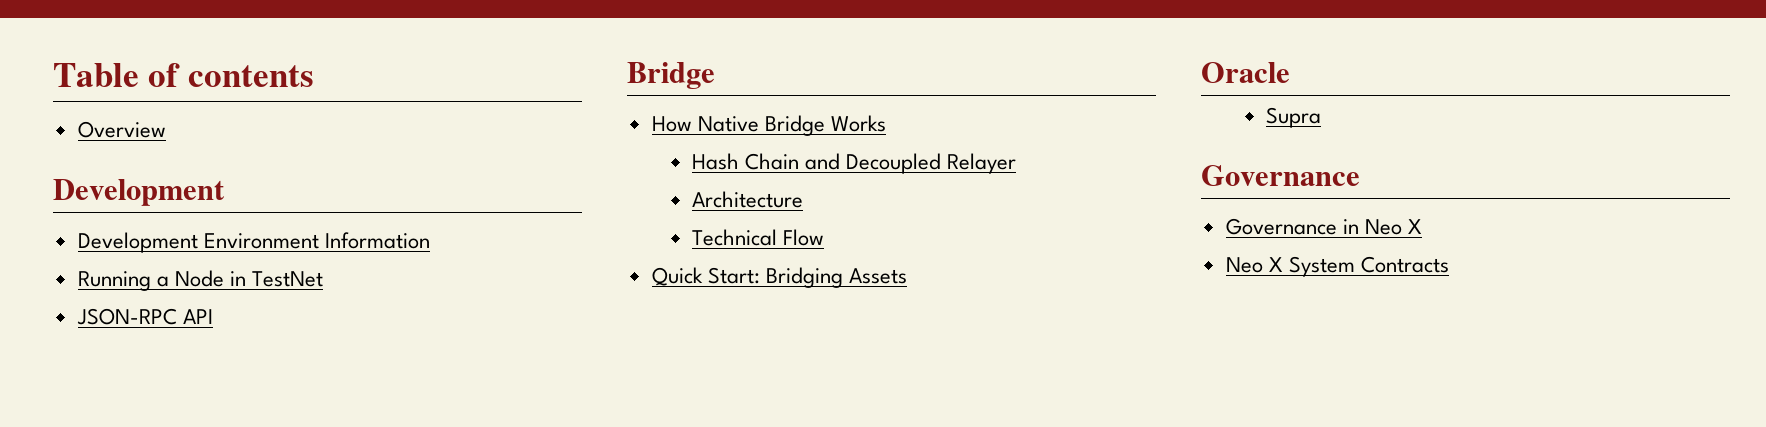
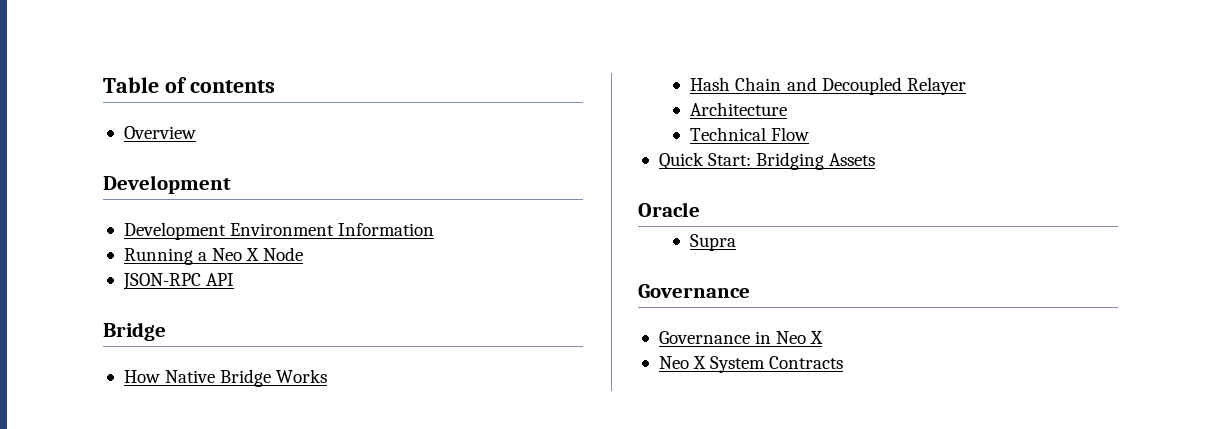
(169, 281) none -> [212,248,260,261] Neo X
[229,271,324,287] in TestNet -> (304, 254) none

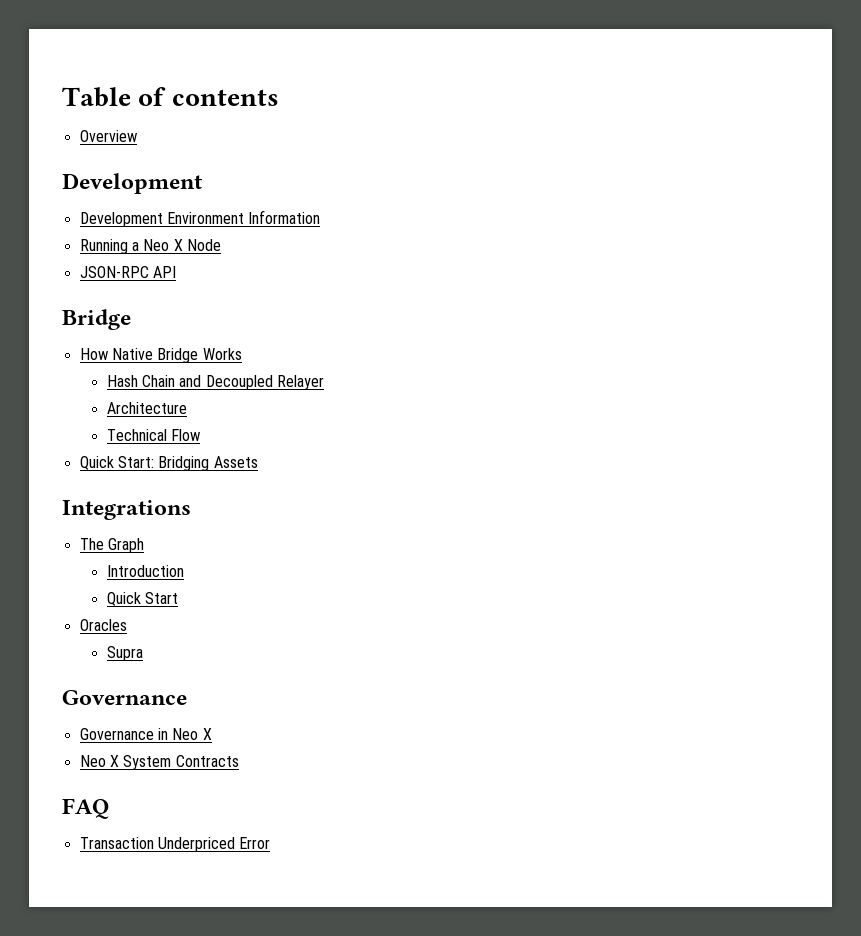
[638,202,700,217] Oracle -> [62,500,191,520] [79,538,144,553] [106,565,184,577] [106,592,178,606] [79,619,127,631] Integrations // The Graph // Introduction // Quick Start // Oracles
(844, 362) none -> [62,798,109,819] [79,837,271,852] // FAQ // Transaction Underpriced Error

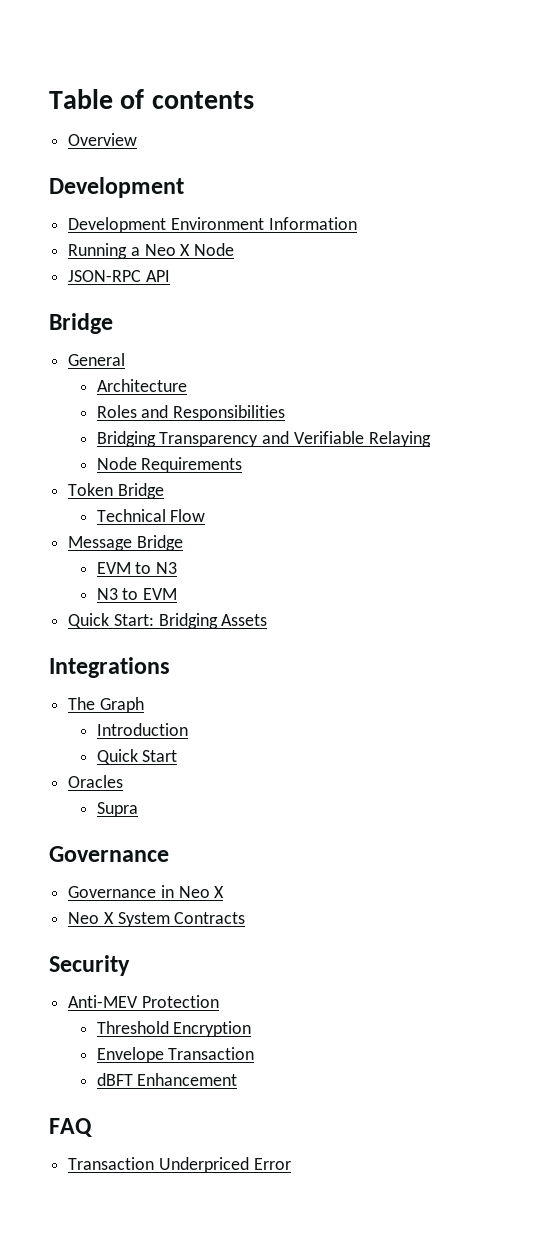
[79,348,242,363] [106,375,324,390] [106,402,187,414] [106,429,200,441] How Native Bridge Works // Hash Chain and Decoupled Relayer // Architecture // Technical Flow -> [68,353,126,366] [96,379,187,392] [96,405,286,421] [96,431,431,447] [96,457,243,473] [68,483,164,499] [96,509,206,522] [68,535,183,551] [96,562,178,574] [96,588,178,600] General // Architecture // Roles and Responsibilities // Bridging Transparency and Verifiable Relaying // Node Requirements // Token Bridge // Technical Flow // Message Bridge // EVM to N3 // N3 to EVM
(239, 761) none -> [49,955,130,976] [68,995,219,1008] [96,1021,252,1037] [96,1047,255,1063] [96,1073,238,1086] // Security // Anti-MEV Protection // Threshold Encryption // Envelope Transaction // dBFT Enhancement

